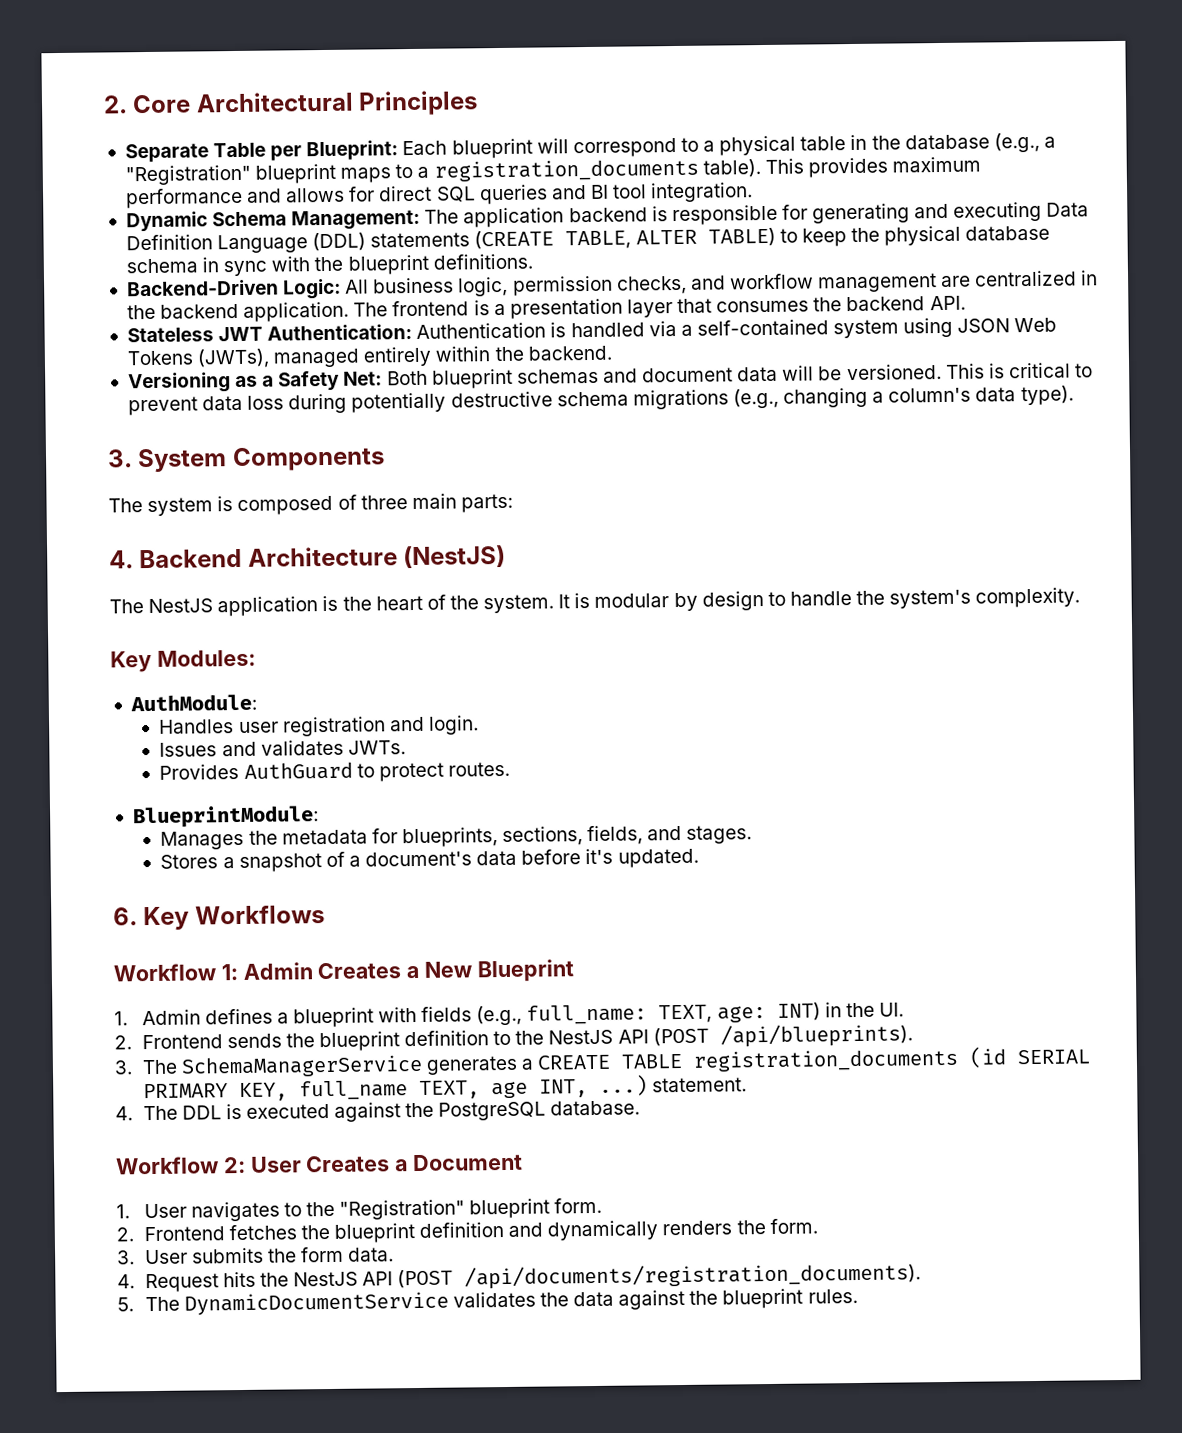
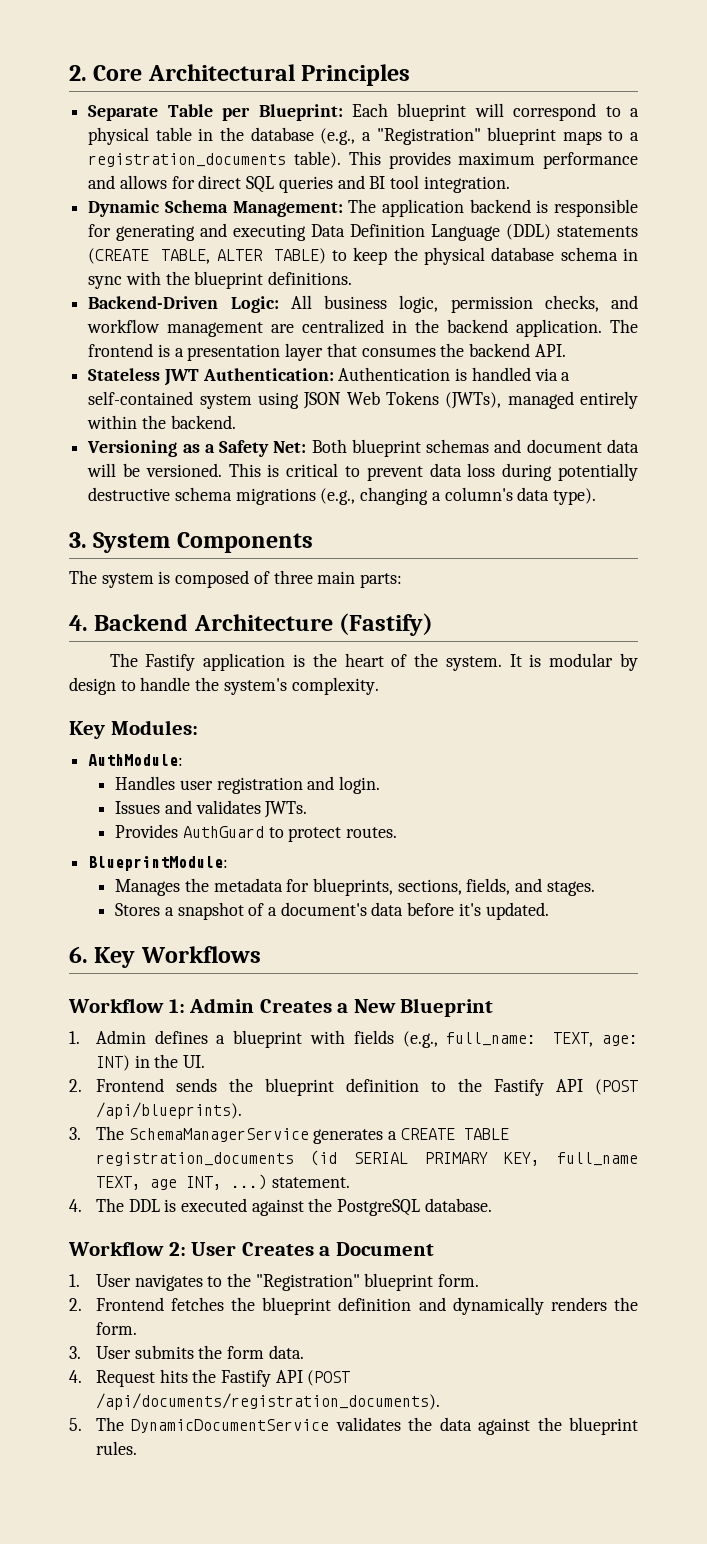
[403,544,507,569] [109,598,214,614] (NestJS) // The NestJS -> [339,613,434,636] [109,653,196,671] (Fastify) // The Fastify
[548,1029,614,1045] NestJS -> [493,1079,544,1096] Fastify
[292,1271,358,1287] NestJS -> [221,1370,272,1387] Fastify

